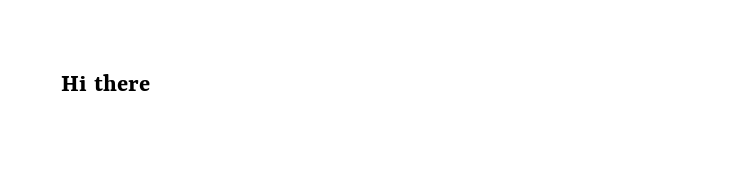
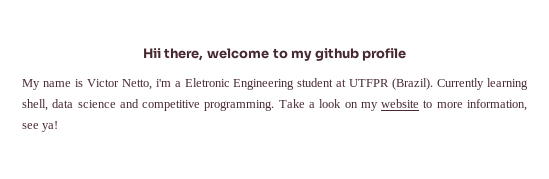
[61,74,151,91] Hi there -> [142,48,407,61] [22,78,528,90] [22,99,527,111] [22,121,59,132] Hii there, welcome to my github profile // My name is Victor Netto, i'm a Eletronic Engineering student at UTFPR (Brazil). Currently learning shell, data science and competitive programming. Take a look on my website to more information, see ya!

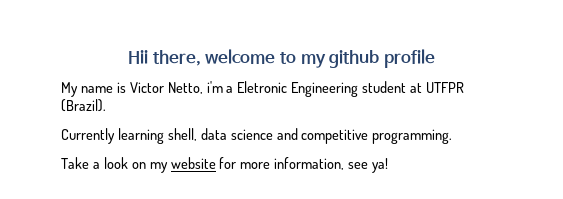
(434, 84) none -> (106, 105) //
(275, 105) none -> (453, 136) //
[423,100,433,108] to -> [219,157,237,169] for

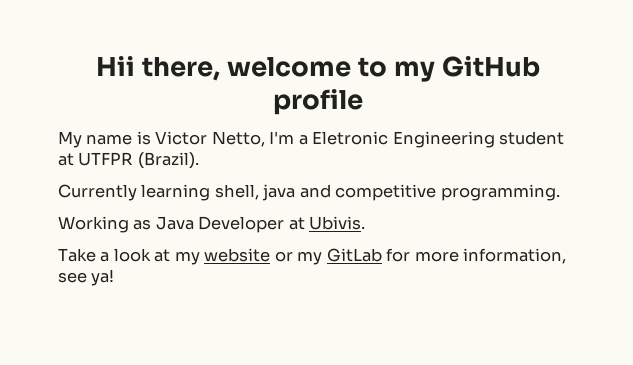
[329,50,380,68] github -> [442,56,541,77] GitHub
[206,81,223,93] i'm -> [269,131,295,144] I'm
[200,128,273,140] data science -> [262,184,296,201] java
(453, 136) none -> [58,216,366,233] // Working as Java Developer at Ubivis.
[131,162,146,169] on -> [154,249,171,262] at
(216, 163) none -> [274,248,382,265] or my GitLab

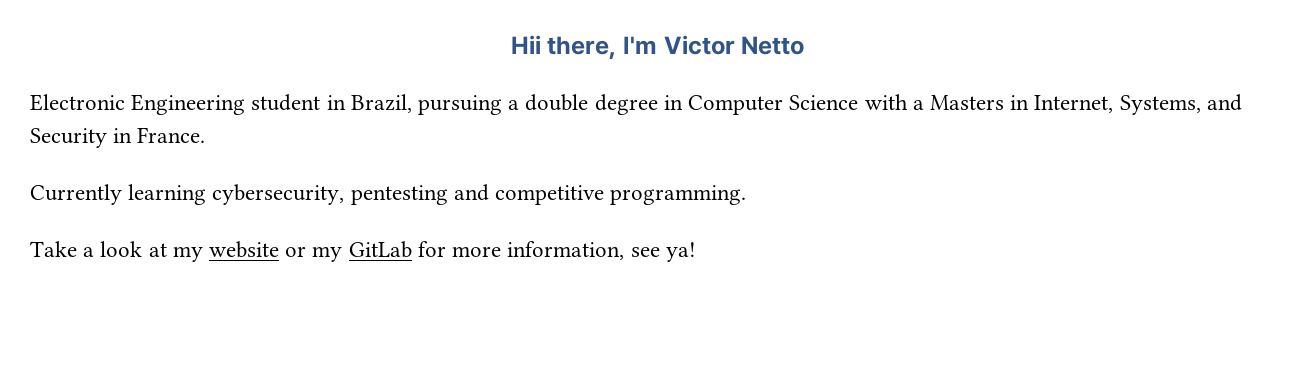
[226,56,541,82] [273,89,363,115] [58,131,565,148] [58,152,199,169] welcome to my GitHub profile // My name is Victor Netto, I'm a Eletronic Engineering student at UTFPR (Brazil). -> [623,35,805,55] [30,94,1242,115] [30,127,206,148] I'm Victor Netto // Electronic Engineering student in Brazil, pursuing a double degree in Computer Science with a Masters in Internet, Systems, and Security in France.
[214,184,296,201] shell, java -> [212,184,448,205] cybersecurity, pentesting
[58,216,366,233] // Working as Java Developer at Ubivis. -> (747, 195) none

